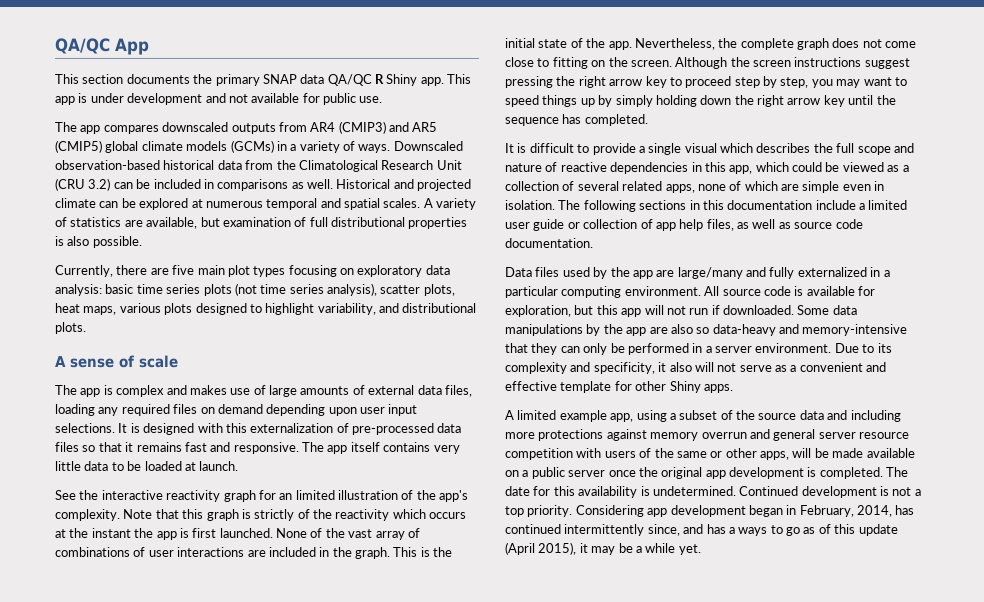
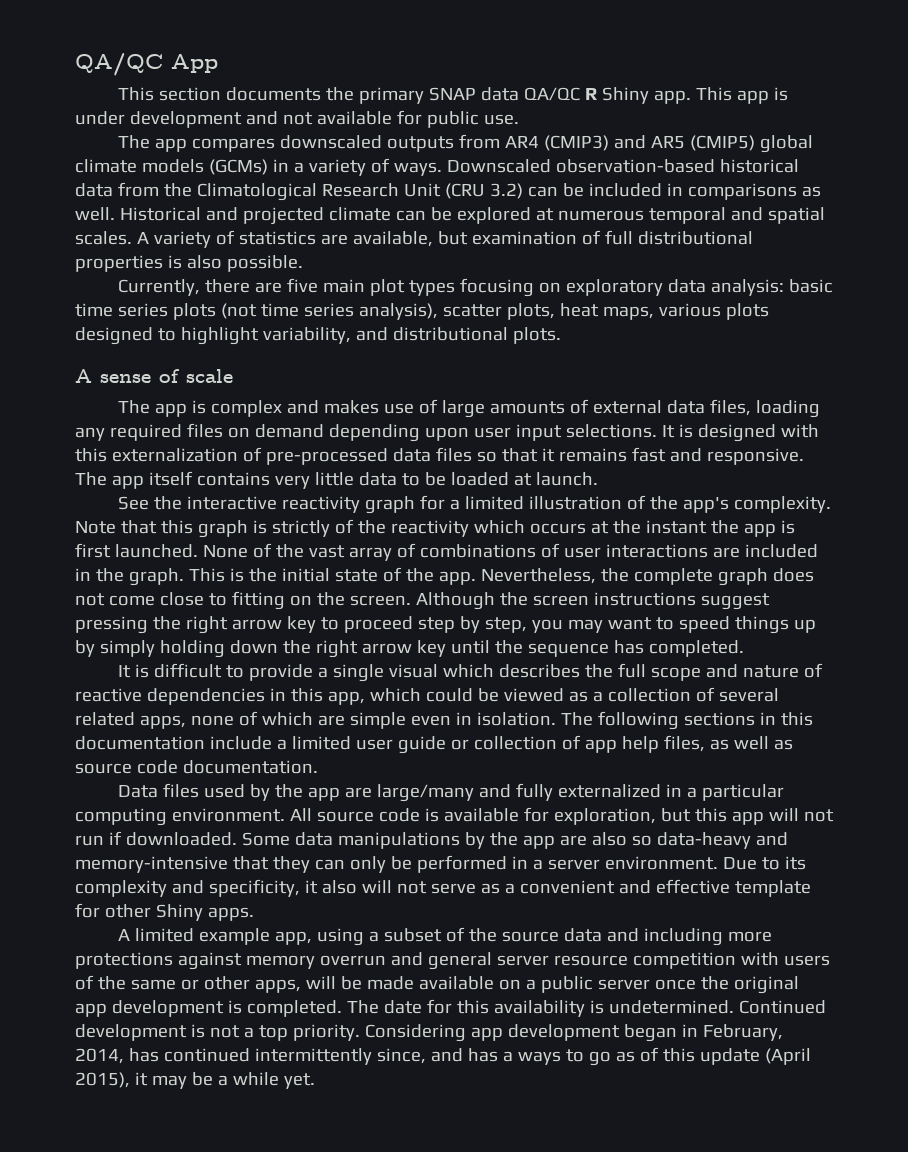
[279,493,293,500] an -> [449,499,460,510] a

